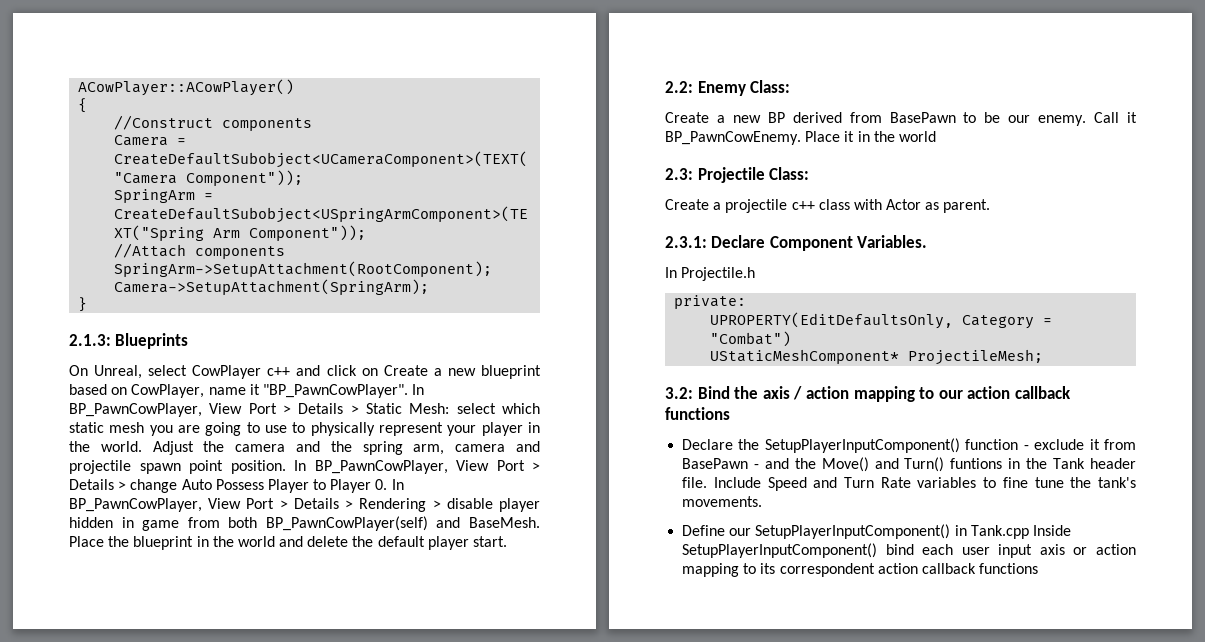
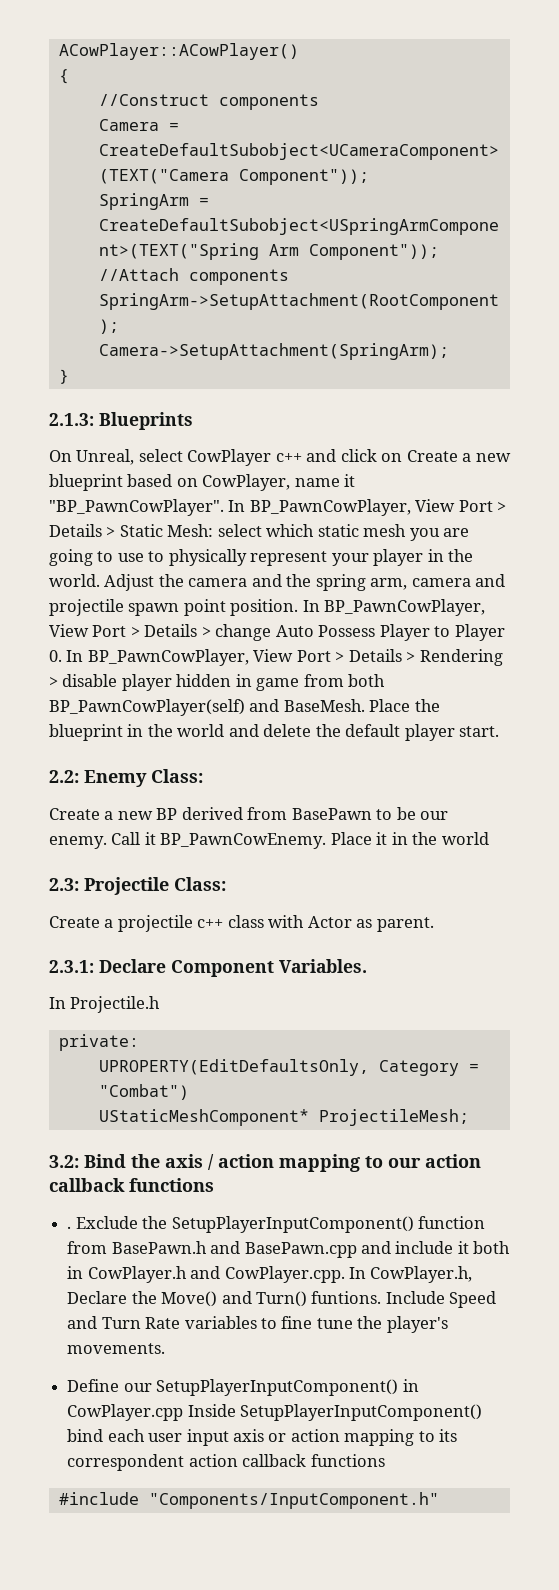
[682,439,734,450] Declare -> [67,1216,138,1229] . Exclude
[1023,439,1136,450] [682,457,1136,472] [682,477,708,488] - exclude it from BasePawn - and the Move() and Turn() funtions in the Tank header file. -> [67,1241,511,1258] [67,1266,473,1283] [67,1291,382,1307] from BasePawn.h and BasePawn.cpp and include it both in CowPlayer.h and CowPlayer.cpp. In CowPlayer.h, Declare the Move() and Turn() funtions.
[1098,477,1136,488] tank's -> [386,1316,448,1333] player's
[970,525,1029,539] Tank.cpp -> [67,1404,184,1421] CowPlayer.cpp
(1039, 568) none -> [58,1492,439,1509] // #include "Components/InputComponent.h"

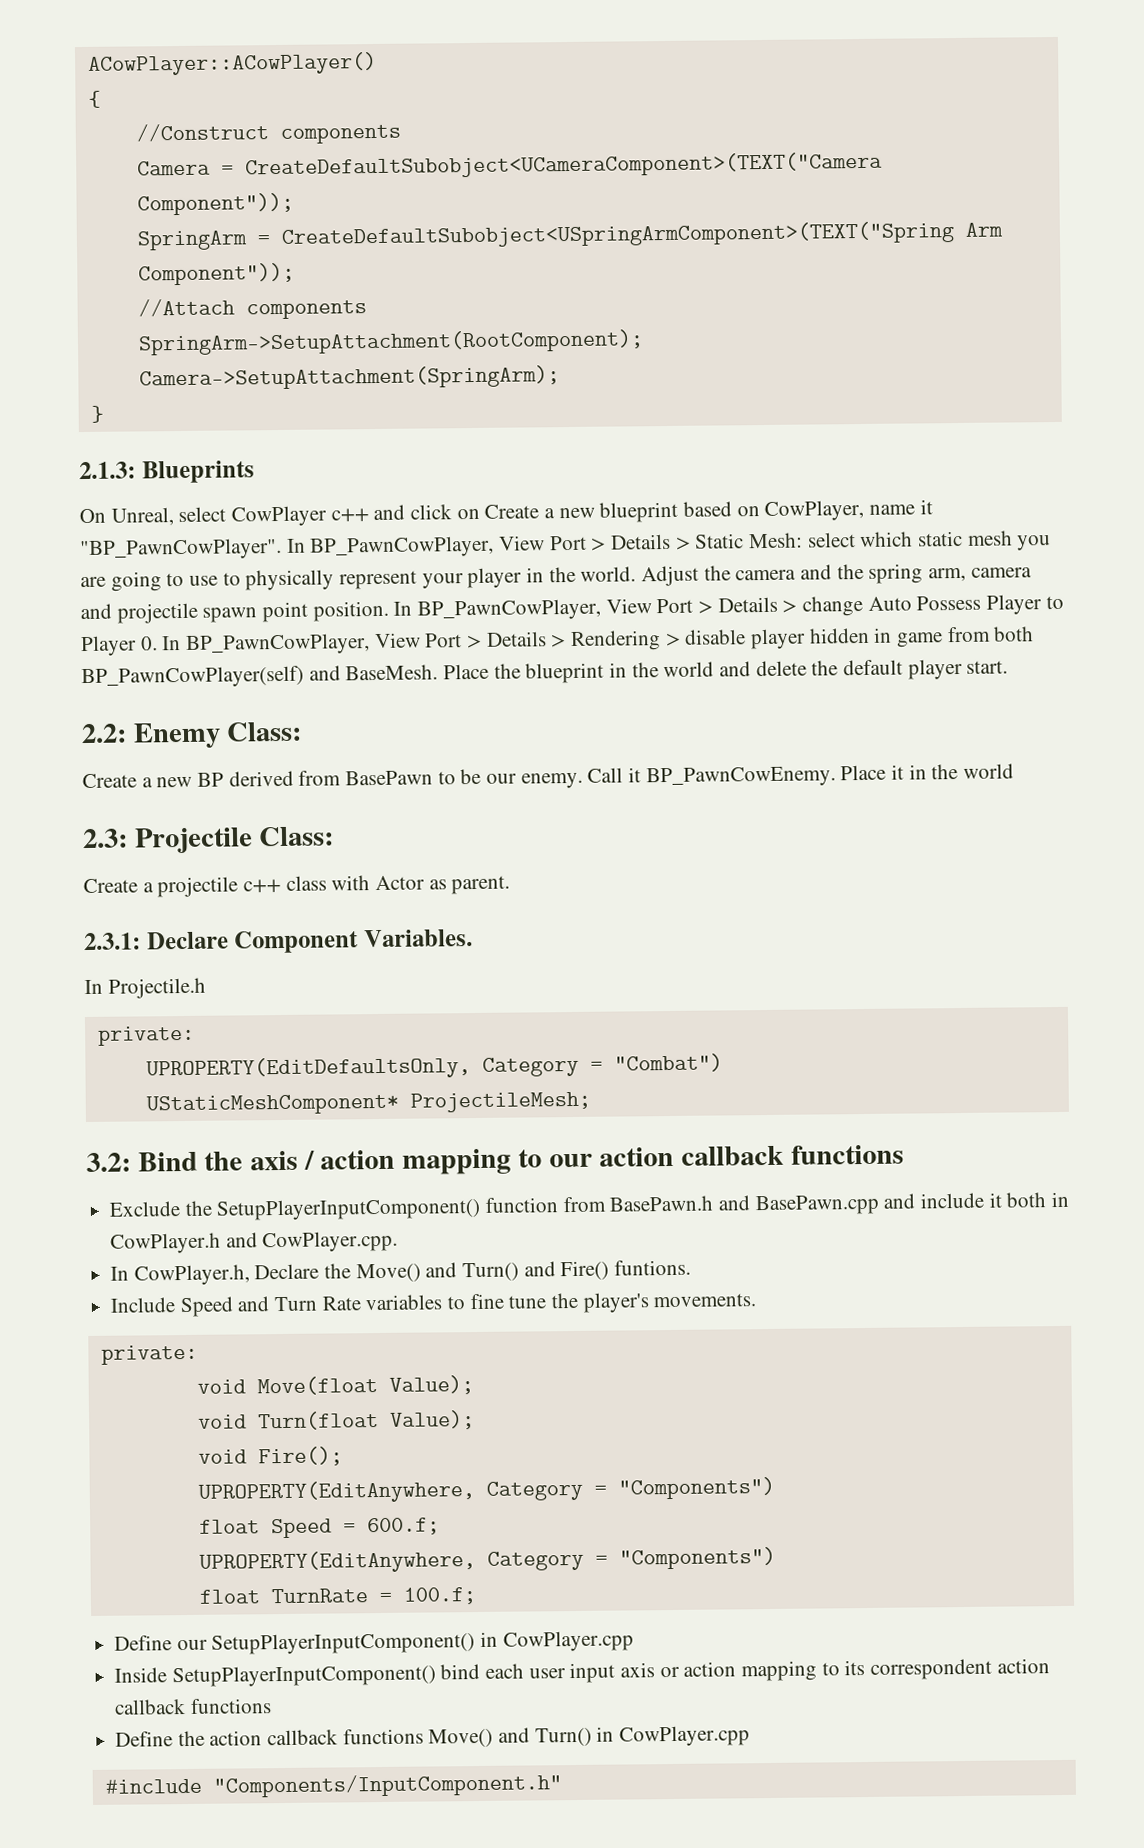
[67,1226,72,1229] . -> (904, 1154) none
(345, 1274) none -> (399, 1241) //
(307, 1299) none -> [523,1260,610,1281] and Fire()
(382, 1297) none -> (692, 1267) //
(166, 1348) none -> [100,1344,198,1365] [196,1375,474,1396] [197,1410,475,1431] [197,1446,343,1467] [197,1476,775,1504] [198,1517,440,1539] [198,1546,776,1574] [198,1587,476,1605] // private: // void Move(float Value); // void Turn(float Value); // void Fire(); // UPROPERTY(EditAnywhere, Category = "Components") // float Speed = 600.f; // UPROPERTY(EditAnywhere, Category = "Components") // float TurnRate = 100.f;
(184, 1412) none -> (634, 1641) //
(385, 1460) none -> [115,1725,751,1748] // Define the action callback functions Move() and Turn() in CowPlayer.cpp

